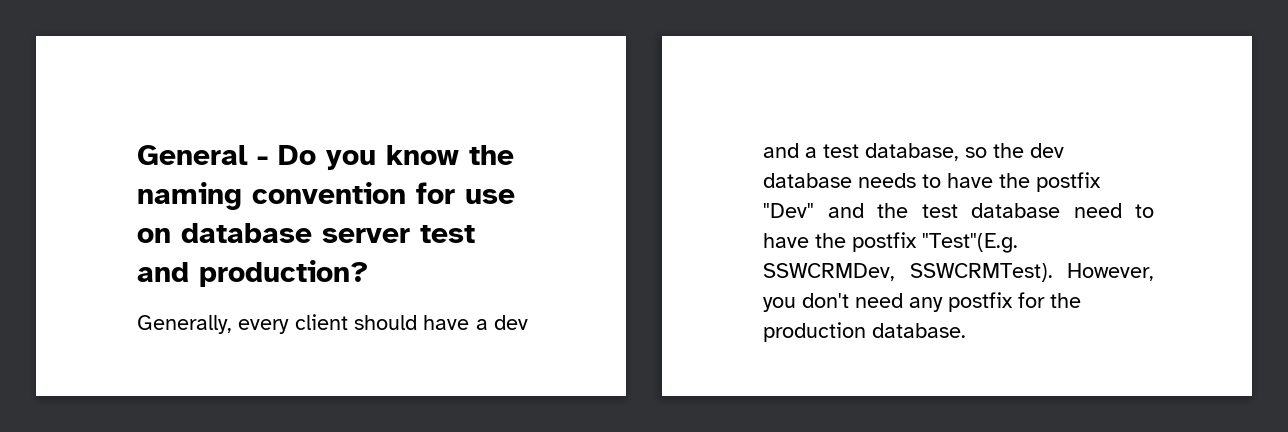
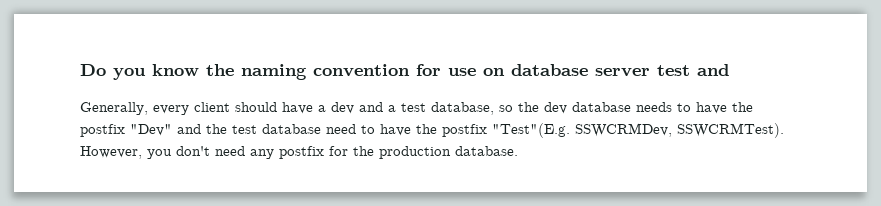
[137,145,268,165] General - -> (80, 70) none
[199,260,368,287] production? -> (729, 70) none

